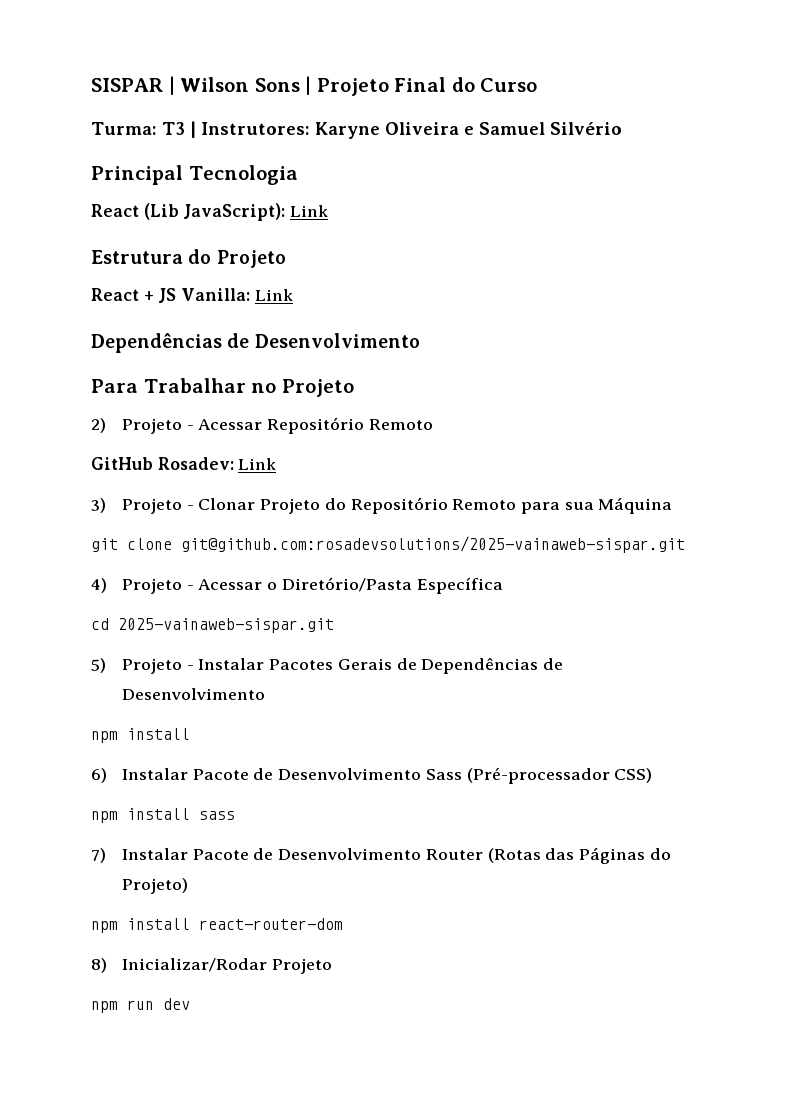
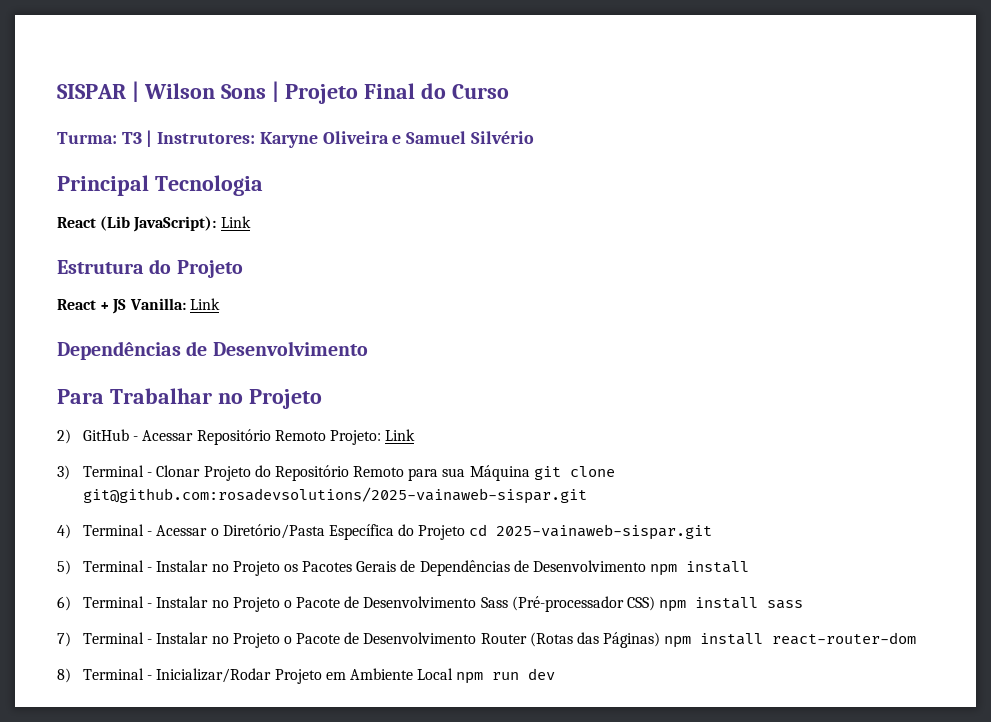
[121,418,182,434] Projeto -> [82,429,129,441] GitHub
[91,457,234,470] // GitHub Rosadev: -> [329,430,381,445] Projeto:
[121,498,182,514] Projeto -> [82,465,144,477] Terminal
(673, 505) // -> (530, 473) none
[121,578,182,594] Projeto -> [82,524,144,536] Terminal
(503, 585) // -> [398,524,466,540] do Projeto
[121,658,265,674] Projeto - Instalar -> [82,560,298,576] Terminal - Instalar no Projeto os
(265, 694) // -> (646, 566) none
[121,768,188,780] Instalar -> [82,596,292,612] Terminal - Instalar no Projeto o
(653, 775) // -> (655, 603) none
[121,848,188,860] Instalar -> [82,632,292,648] Terminal - Instalar no Projeto o
[578,847,671,864] [121,878,188,894] Páginas do Projeto) // -> [603,632,661,648] Páginas)
(107, 965) none -> [82,668,153,680] Terminal -
(332, 966) // -> [325,668,454,680] em Ambiente Local

